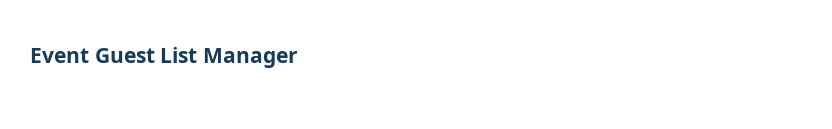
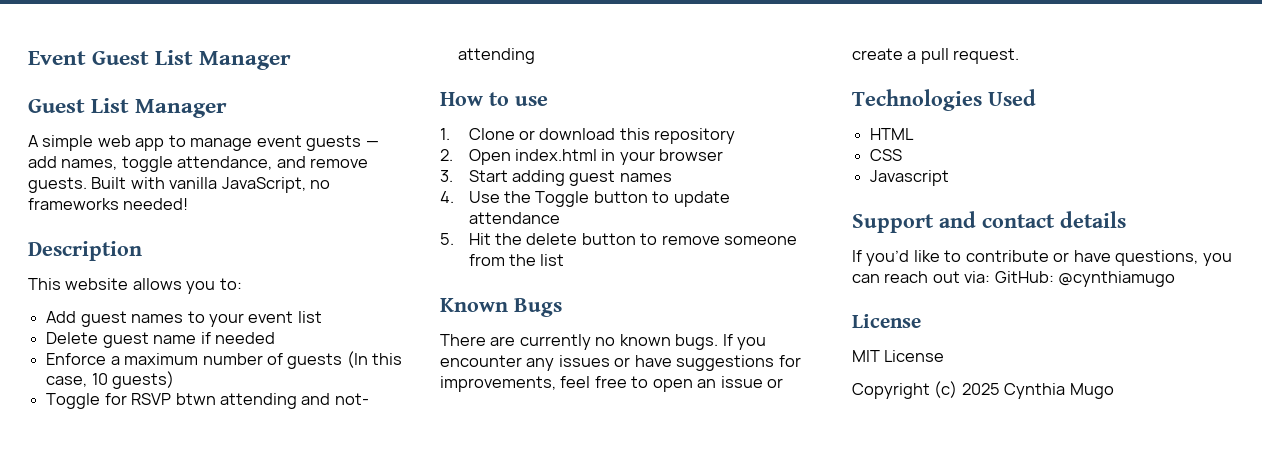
(299, 58) none -> [28,98,228,118] [28,135,379,151] [28,156,369,172] [28,177,331,193] [28,198,189,210] [28,241,142,261] [28,278,242,294] [46,311,322,327] [46,332,275,348] [46,351,403,369] [46,371,175,389] [46,393,369,409] [458,48,536,64] [440,92,548,106] [440,128,736,144] [440,149,724,165] [440,170,672,186] [440,191,730,207] [468,212,560,224] [440,233,798,245] [468,254,565,266] [440,298,562,317] [440,334,767,350] [440,355,801,371] [440,376,784,392] [852,48,1020,64] [852,89,1036,111] [870,128,915,140] [870,149,903,161] [870,170,950,186] [852,211,1126,233] [852,250,1232,266] [852,271,1176,287] [852,314,921,328] [852,350,945,362] [852,381,1114,399] // Guest List Manager // A simple web app to manage event guests — add names, toggle attendance, and remove guests. Built with vanilla JavaScript, no frameworks needed! // Description // This website allows you to: // Add guest names to your event list // Delete guest name if needed // Enforce a maximum number of guests (In this case, 10 guests) // Toggle for RSVP btwn attending and not- attending // How to use // 1. Clone or download this repository // 2. Open index.html in your browser // 3. Start adding guest names // 4. Use the Toggle button to update attendance // 5. Hit the delete button to remove someone from the list // Known Bugs // There are currently no known bugs. If you encounter any issues or have suggestions for improvements, feel free to open an issue or create a pull request. // Technologies Used // HTML // CSS // Javascript // Support and contact details // If you’d like to contribute or have questions, you can reach out via: GitHub: @cynthiamugo // License // MIT License // Copyright (c) 2025 Cynthia Mugo

